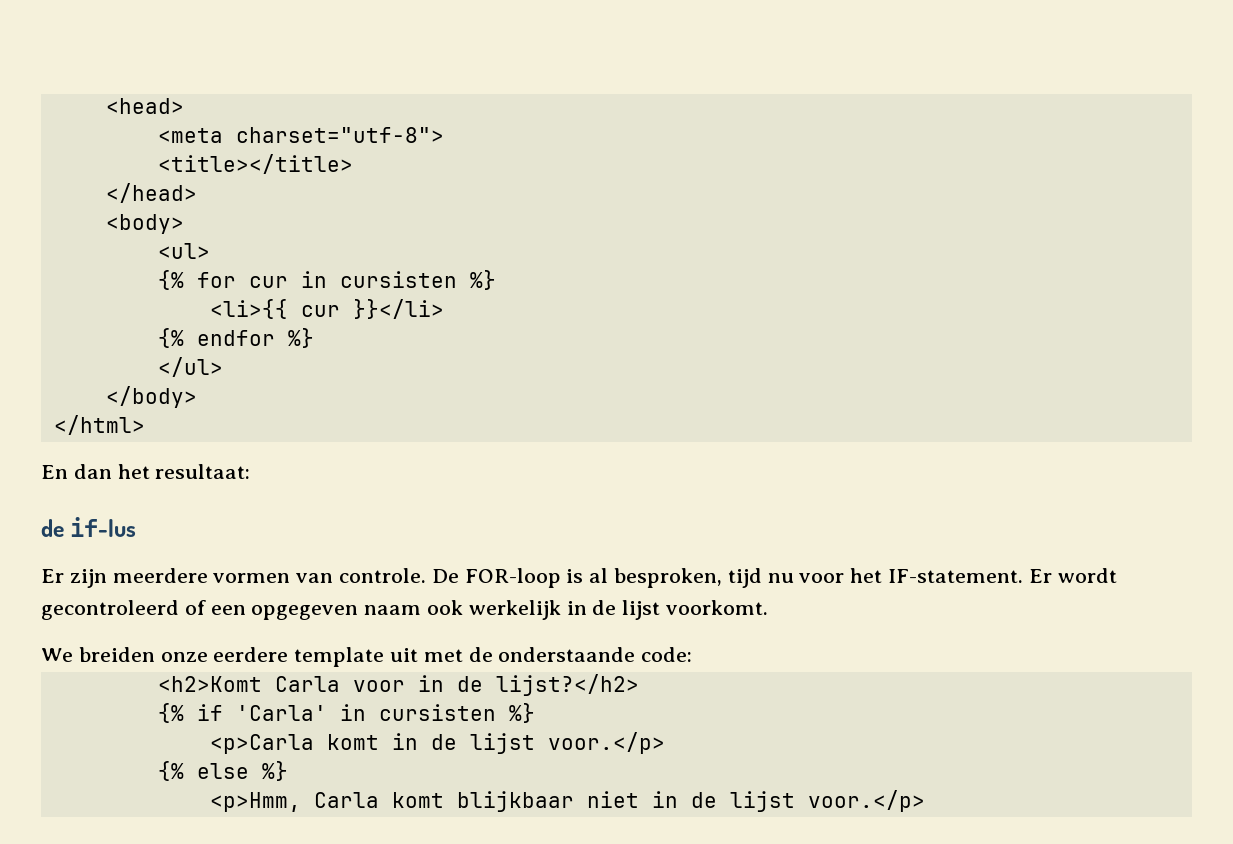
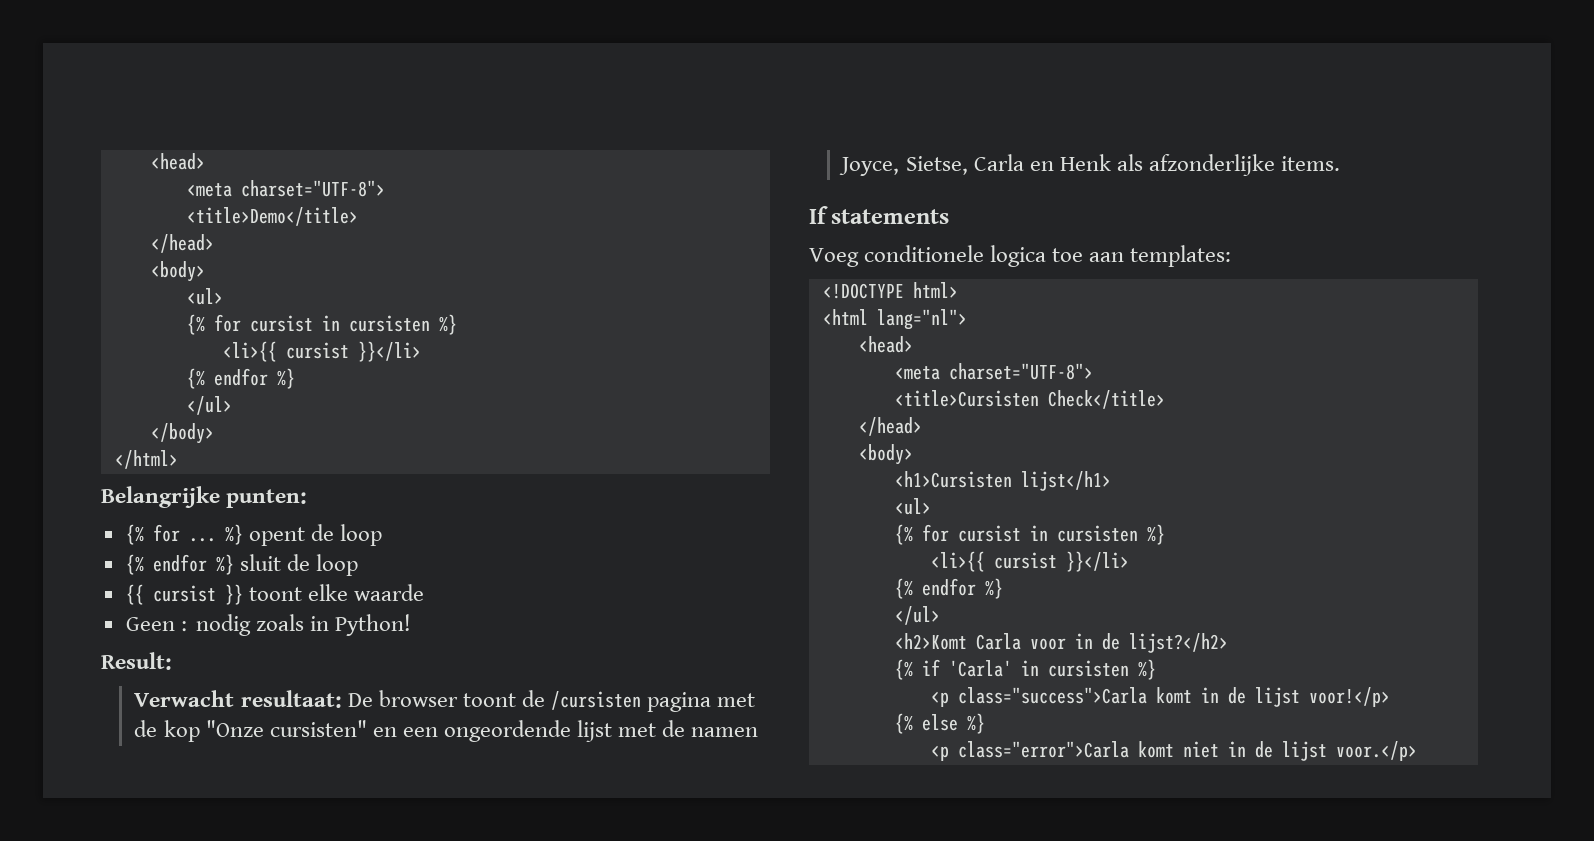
[105,98,184,114] [157,127,444,143] [157,154,353,174] <head> // <meta charset="utf-8"> // <title></title> -> [150,153,205,170] [186,180,385,197] [186,207,358,226] <head> // <meta charset="UTF-8"> // <title>Demo</title>
[248,270,496,290] [209,299,340,319] cur in cursisten %} // <li>{{ cur -> [249,314,457,335] [222,341,349,362] cursist in cursisten %} // <li>{{ cursist
[41,464,251,479] [41,517,137,537] [41,568,1117,588] [41,600,769,620] [41,647,693,667] En dan het resultaat: // de if-lus // Er zijn meerdere vormen van controle. De FOR-loop is al besproken, tijd nu voor het IF-statement. Er wordt gecontroleerd of een opgegeven naam ook werkelijk in de lijst voorkomt. // We breiden onze eerdere template uit met de onderstaande code: -> [101,486,308,508] [125,524,382,546] [125,554,358,576] [125,584,424,605] [125,614,412,636] [101,652,172,670] [134,690,756,712] [134,720,759,742] [839,154,1340,176] [809,206,950,224] [809,245,1232,267] [822,282,958,299] [822,309,967,330] [858,336,913,353] [894,363,1093,380] [894,390,1165,409] [858,417,922,436] [858,444,913,465] [894,471,1111,491] [894,498,931,515] [894,524,1165,545] [930,551,1129,572] [894,578,1003,599] [894,606,940,625] Belangrijke punten: // {% for ... %} opent de loop // {% endfor %} sluit de loop // {{ cursist }} toont elke waarde // Geen : nodig zoals in Python! // Result: // Verwacht resultaat: De browser toont de /cursisten pagina met de kop "Onze cursisten" en een ongeordende lijst met de namen Joyce, Sietse, Carla en Henk als afzonderlijke items. // If statements // Voeg conditionele logica toe aan templates: // <!DOCTYPE html> // <html lang="nl"> // <head> // <meta charset="UTF-8"> // <title>Cursisten Check</title> // </head> // <body> // <h1>Cursisten lijst</h1> // <ul> // {% for cursist in cursisten %} // <li>{{ cursist }}</li> // {% endfor %} // </ul>
[209,734,314,754] <p>Carla -> [930,687,1147,707] <p class="success">Carla
[547,732,665,754] voor.</p> -> [1308,687,1390,707] voor!</p>
[209,791,574,812] <p>Hmm, Carla komt blijkbaar -> [930,741,1174,761] <p class="error">Carla komt

